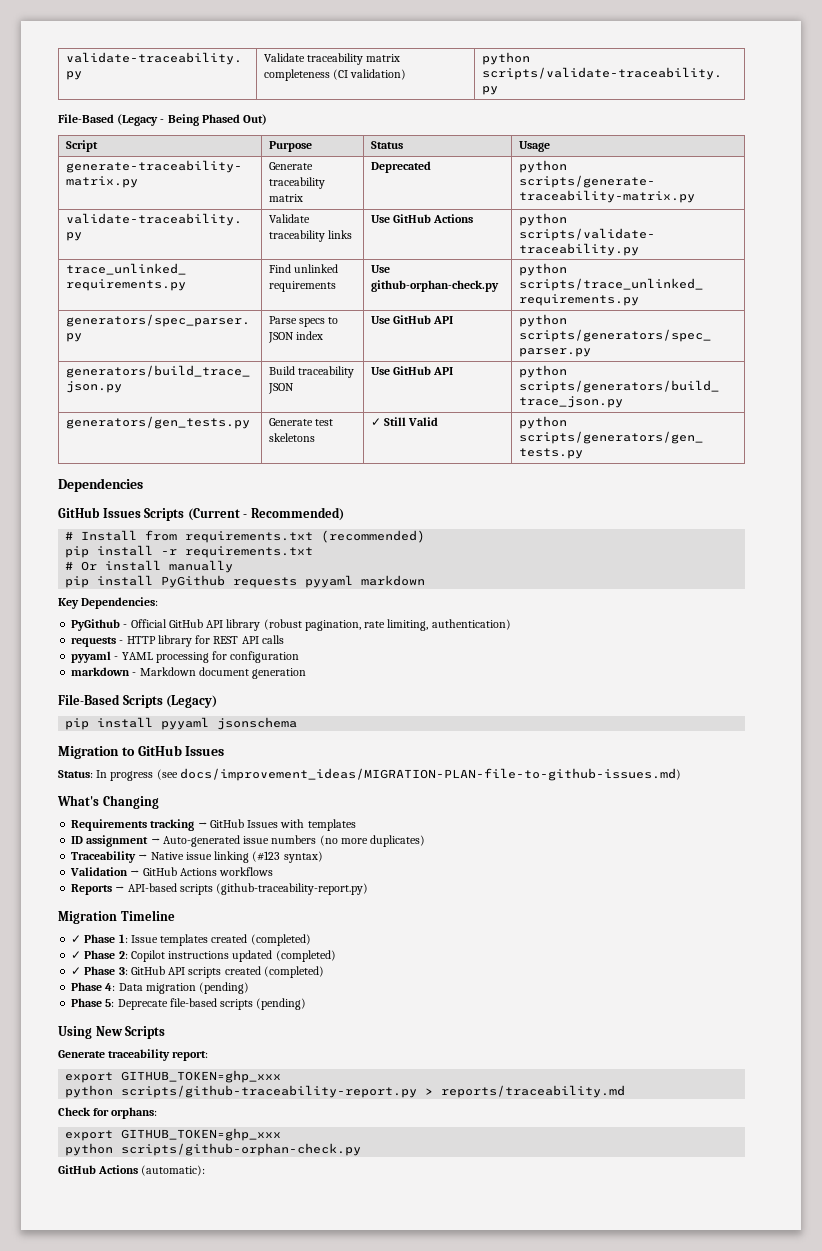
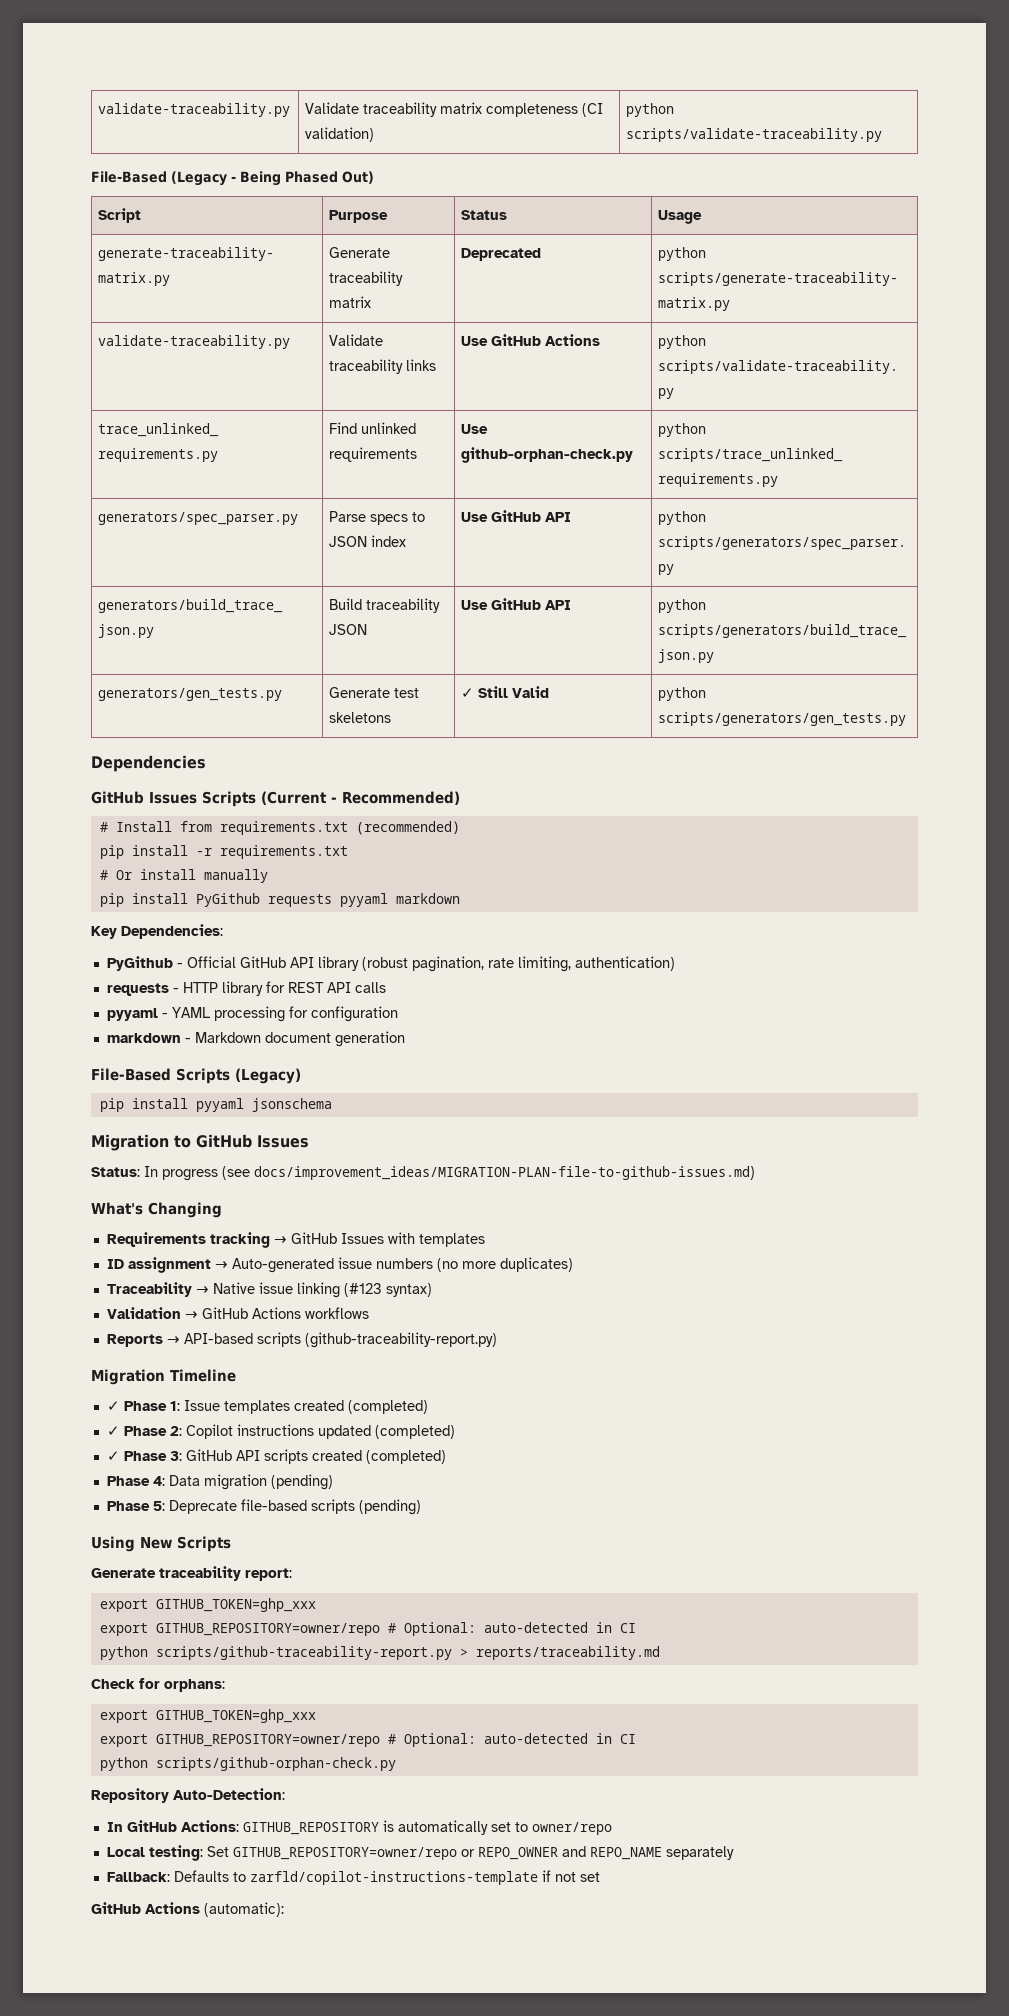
(282, 1076) none -> [99,1622,636,1636] // export GITHUB_REPOSITORY=owner/repo # Optional: auto-detected in CI
[65,1143,362,1156] python scripts/github-orphan-check.py -> [99,1733,636,1747] [99,1757,396,1771] [91,1788,285,1803] [106,1820,612,1835] [106,1845,734,1861] [106,1870,600,1885] export GITHUB_REPOSITORY=owner/repo # Optional: auto-detected in CI // python scripts/github-orphan-check.py // Repository Auto-Detection: // In GitHub Actions: GITHUB_REPOSITORY is automatically set to owner/repo // Local testing: Set GITHUB_REPOSITORY=owner/repo or REPO_OWNER and REPO_NAME separately // Fallback: Defaults to zarfld/copilot-instructions-template if not set

